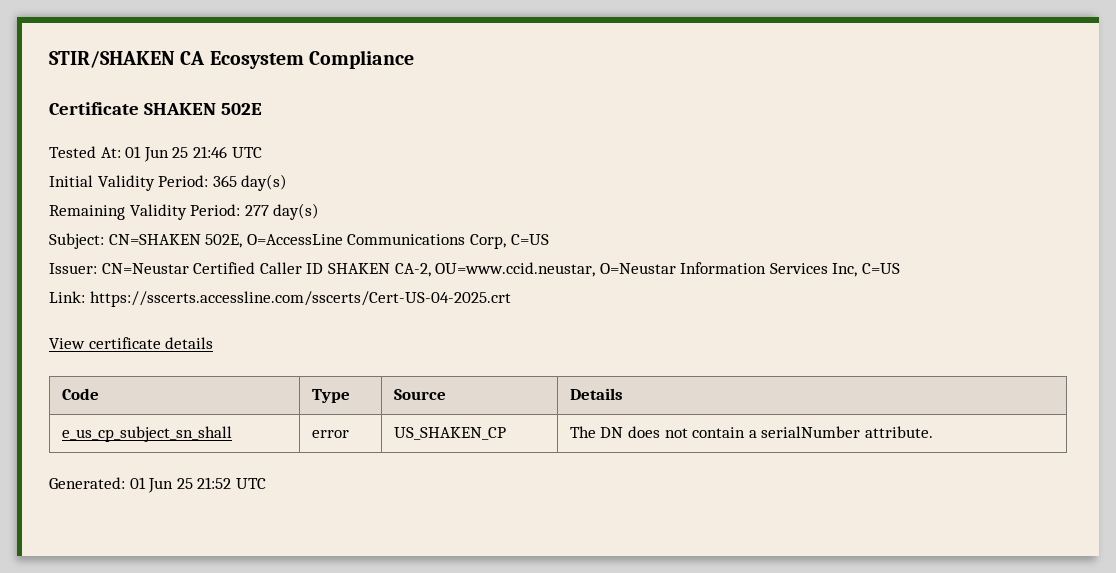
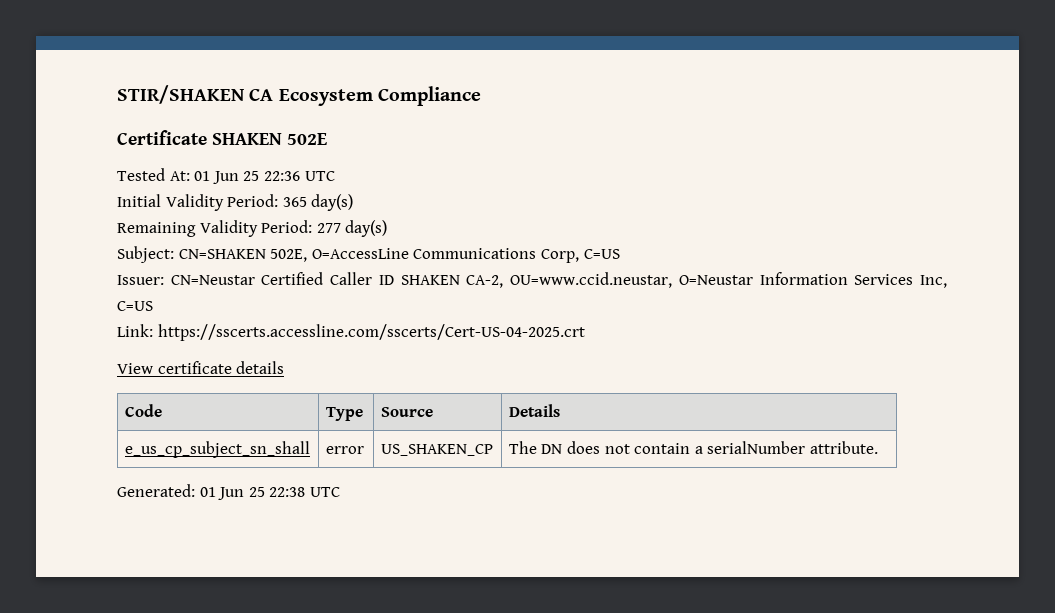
[192,146,227,158] 21:46 -> [263,171,300,181] 22:36
[197,477,232,489] 21:52 -> [269,487,306,497] 22:38

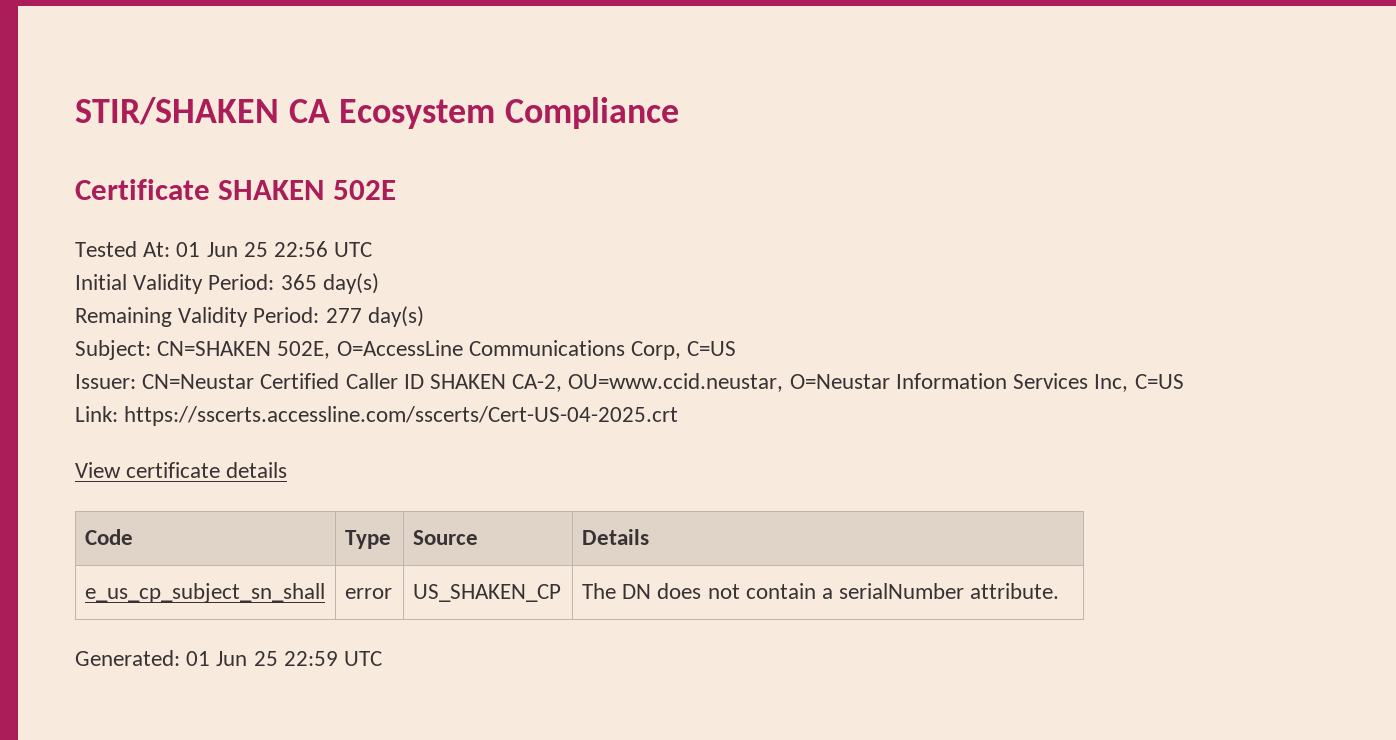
[263,171,300,181] 22:36 -> [274,241,329,257] 22:56
[269,487,306,497] 22:38 -> [283,651,338,666] 22:59

